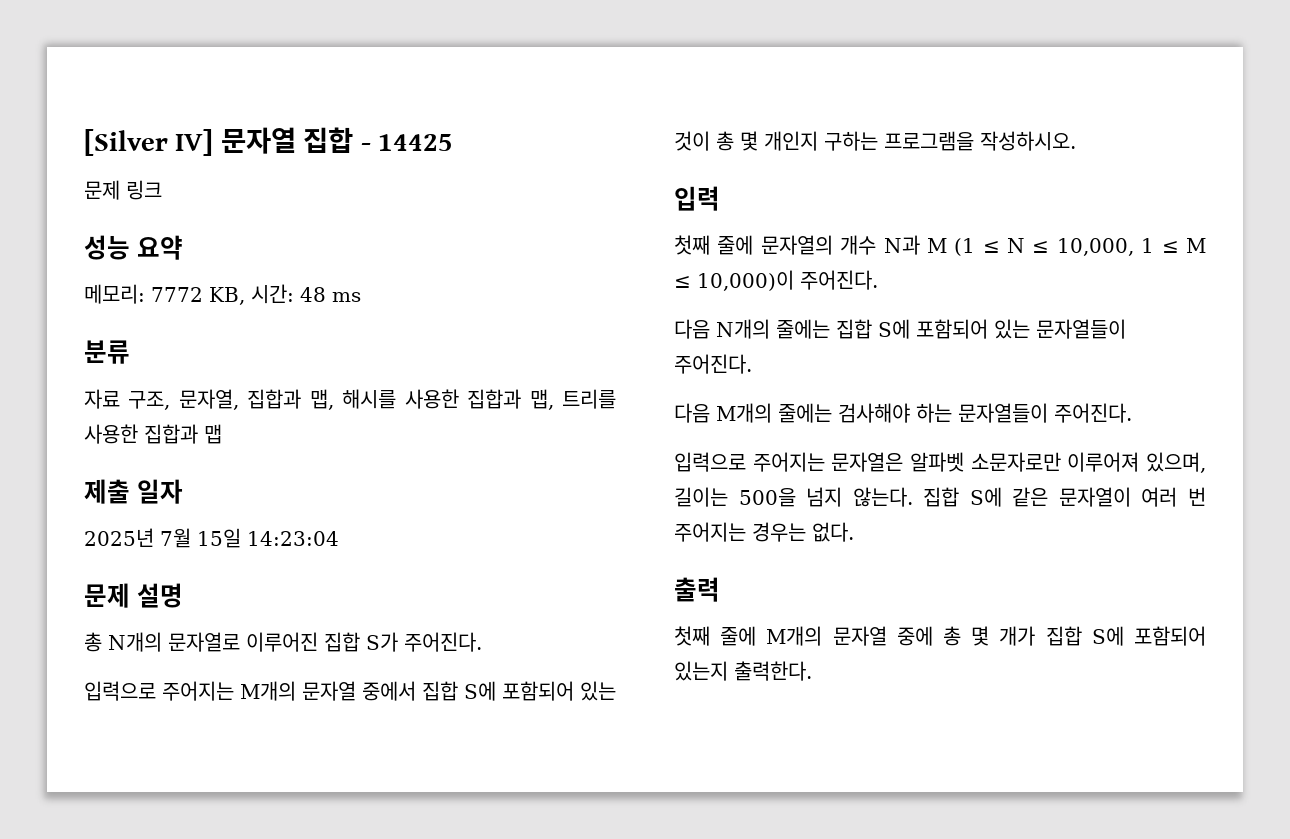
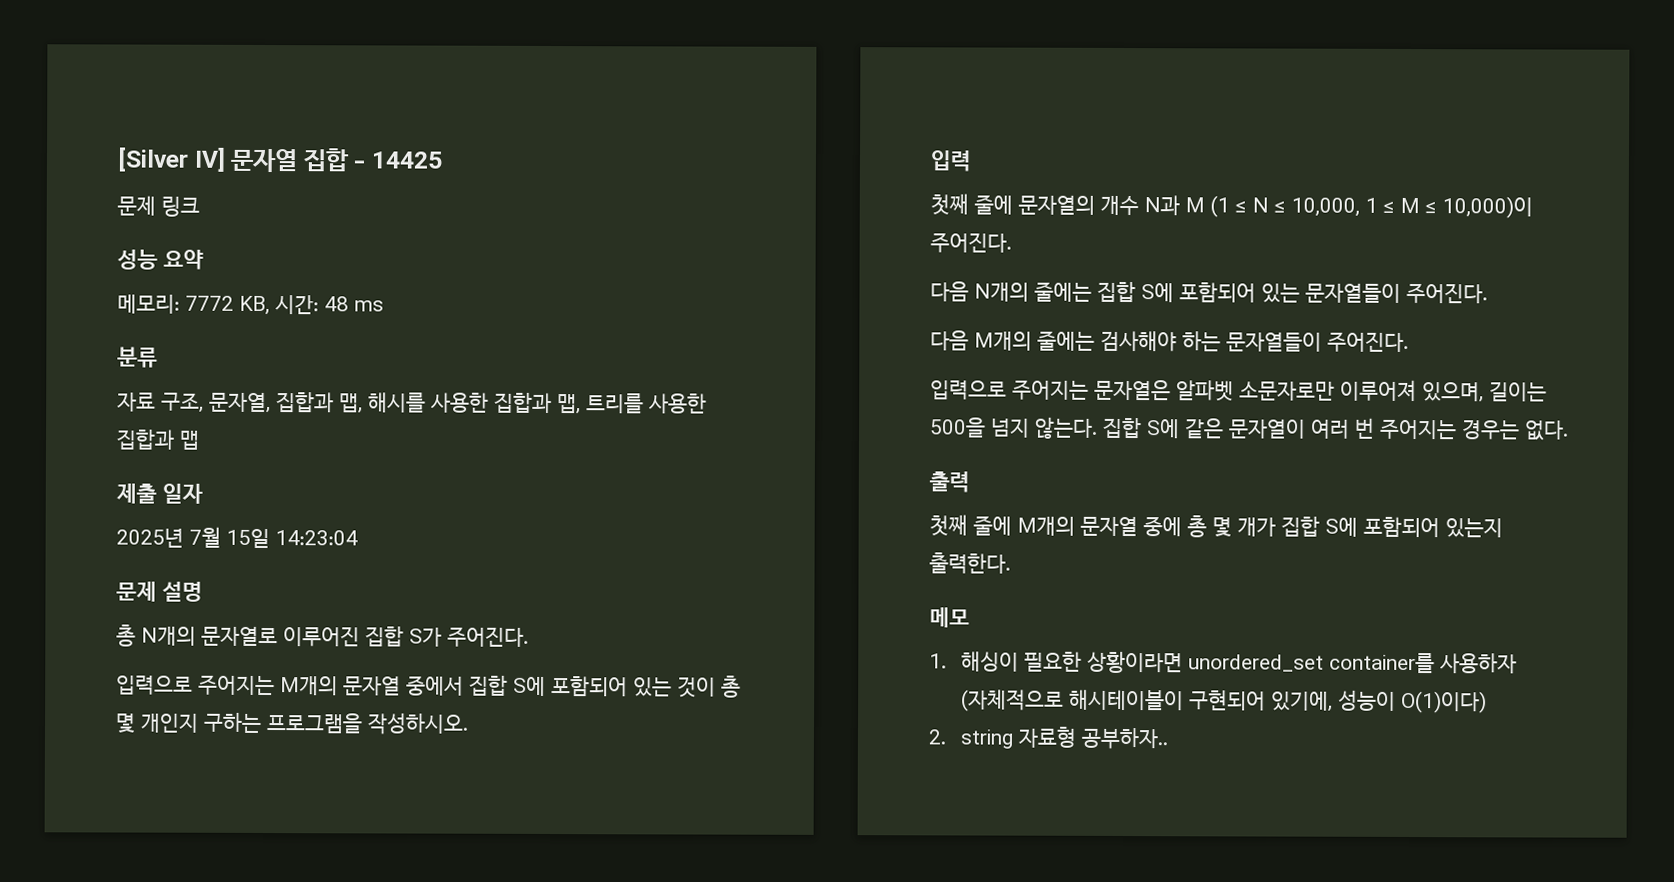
(812, 671) none -> [929,607,970,628] [929,650,1517,674] [960,688,1487,714] [928,726,1168,750] // 메모 // 1. 해싱이 필요한 상황이라면 unordered_set container를 사용하자 (자체적으로 해시테이블이 구현되어 있기에, 성능이 O(1)이다) // 2. string 자료형 공부하자..

